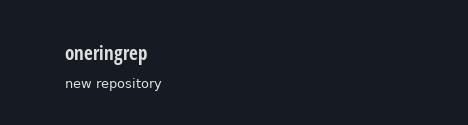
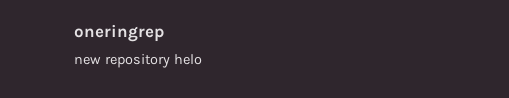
(162, 84) none -> [173,54,202,65] helo

